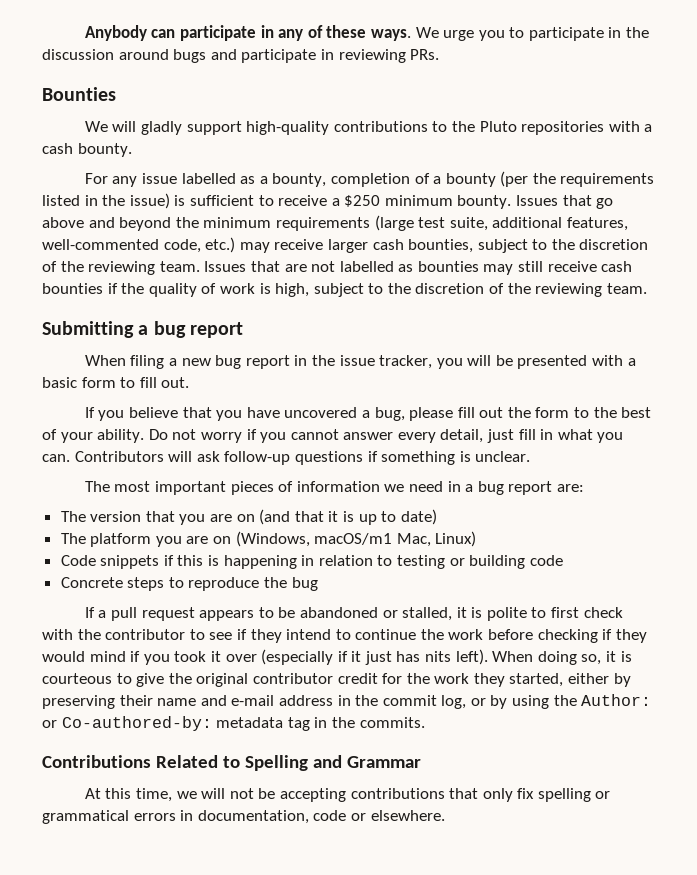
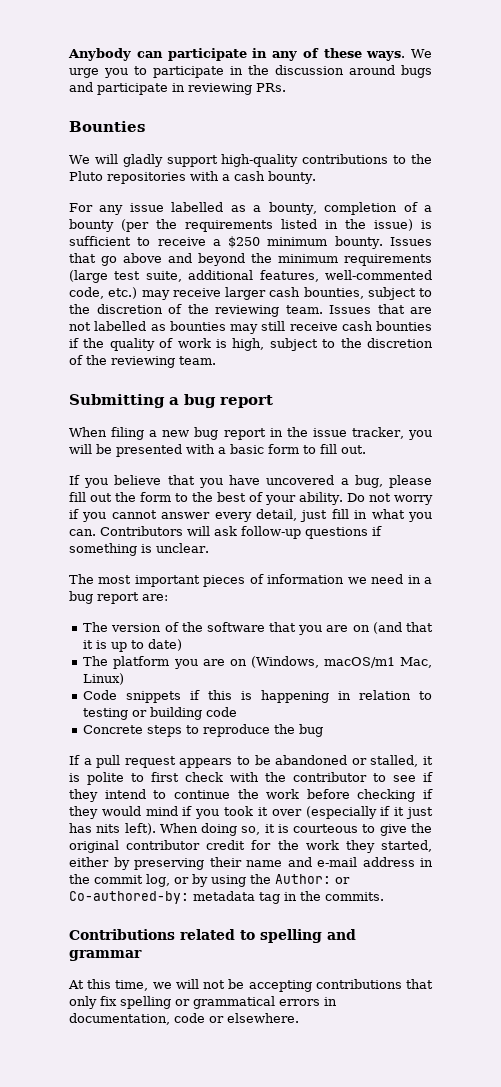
(142, 516) none -> [164,622,265,632] of the software
[155,755,421,771] Related to Spelling and Grammar -> [180,929,356,943] [69,950,142,961] related to spelling and grammar

